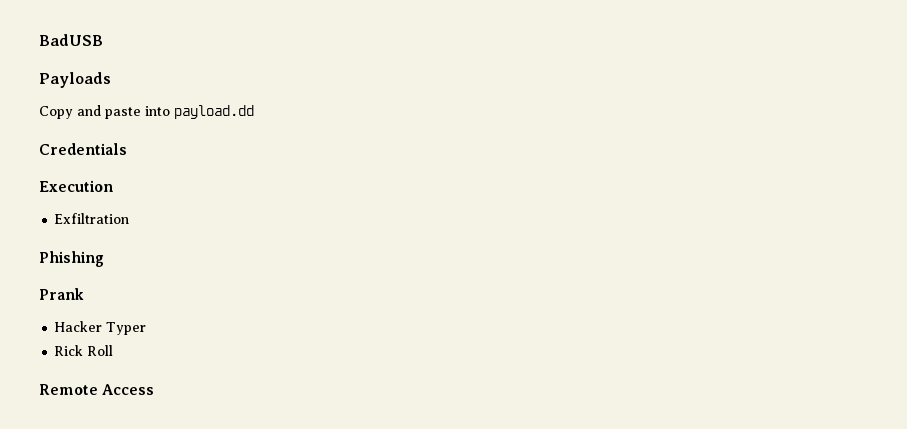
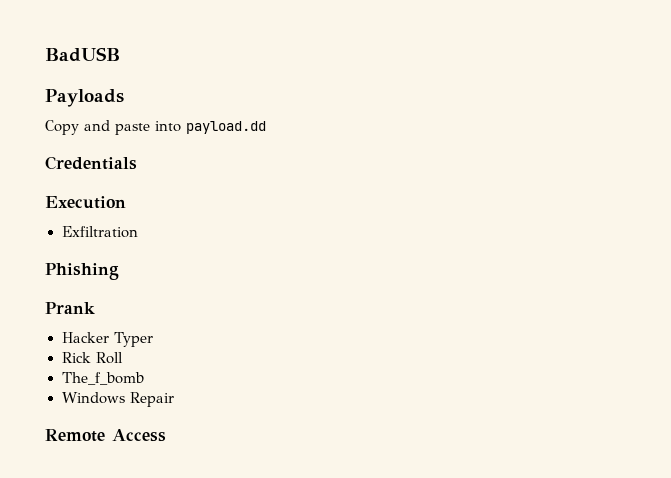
(114, 350) none -> [61,372,144,385] [61,392,174,407] // The_f_bomb // Windows Repair

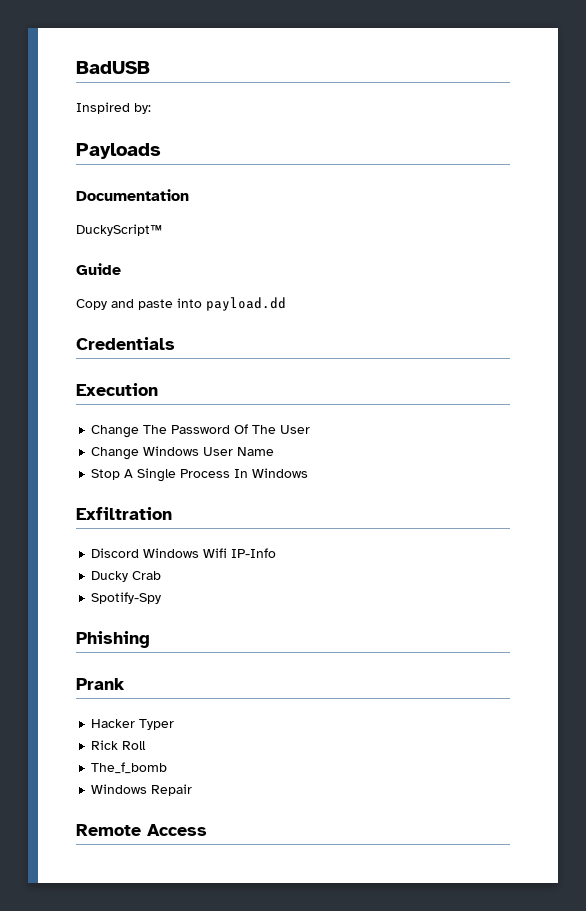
(120, 54) none -> [76,102,151,114] // Inspired by:
(124, 98) none -> [76,189,189,201] [76,224,162,236] [76,263,121,275] // Documentation // DuckyScript™ // Guide
[61,226,138,238] Exfiltration -> [91,424,311,438] [91,446,275,460] [91,468,309,482] [76,507,172,520] [91,548,277,558] [91,571,162,582] [91,592,162,604] Change The Password Of The User // Change Windows User Name // Stop A Single Process In Windows // Exfiltration // Discord Windows Wifi IP-Info // Ducky Crab // Spotify-Spy

